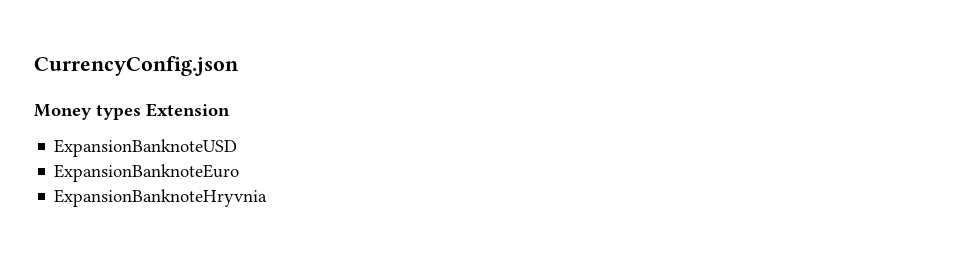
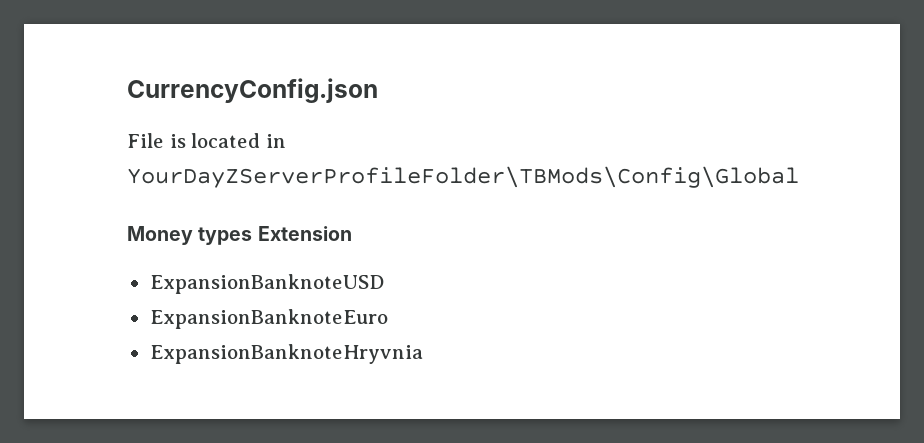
(239, 66) none -> [127,133,286,148] [127,166,799,188] // File is located in YourDayZServerProfileFolder\TBMods\Config\Global

